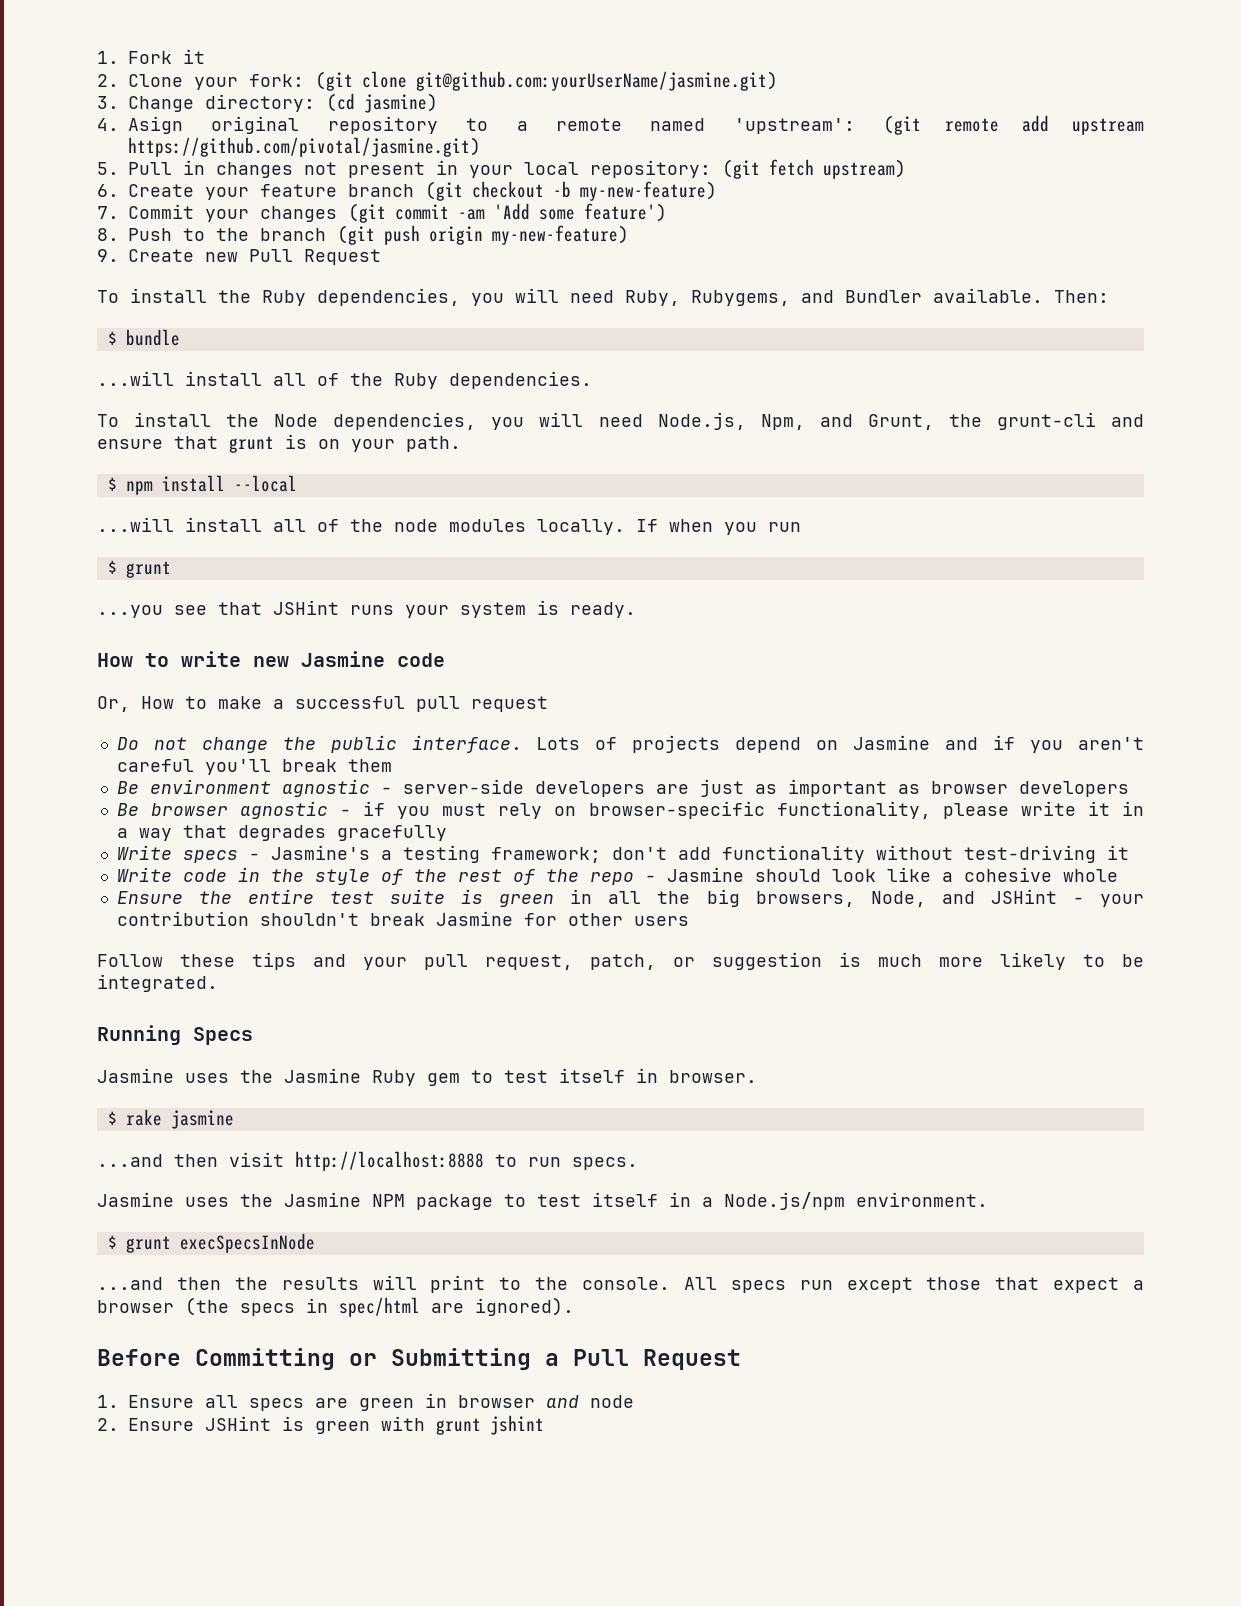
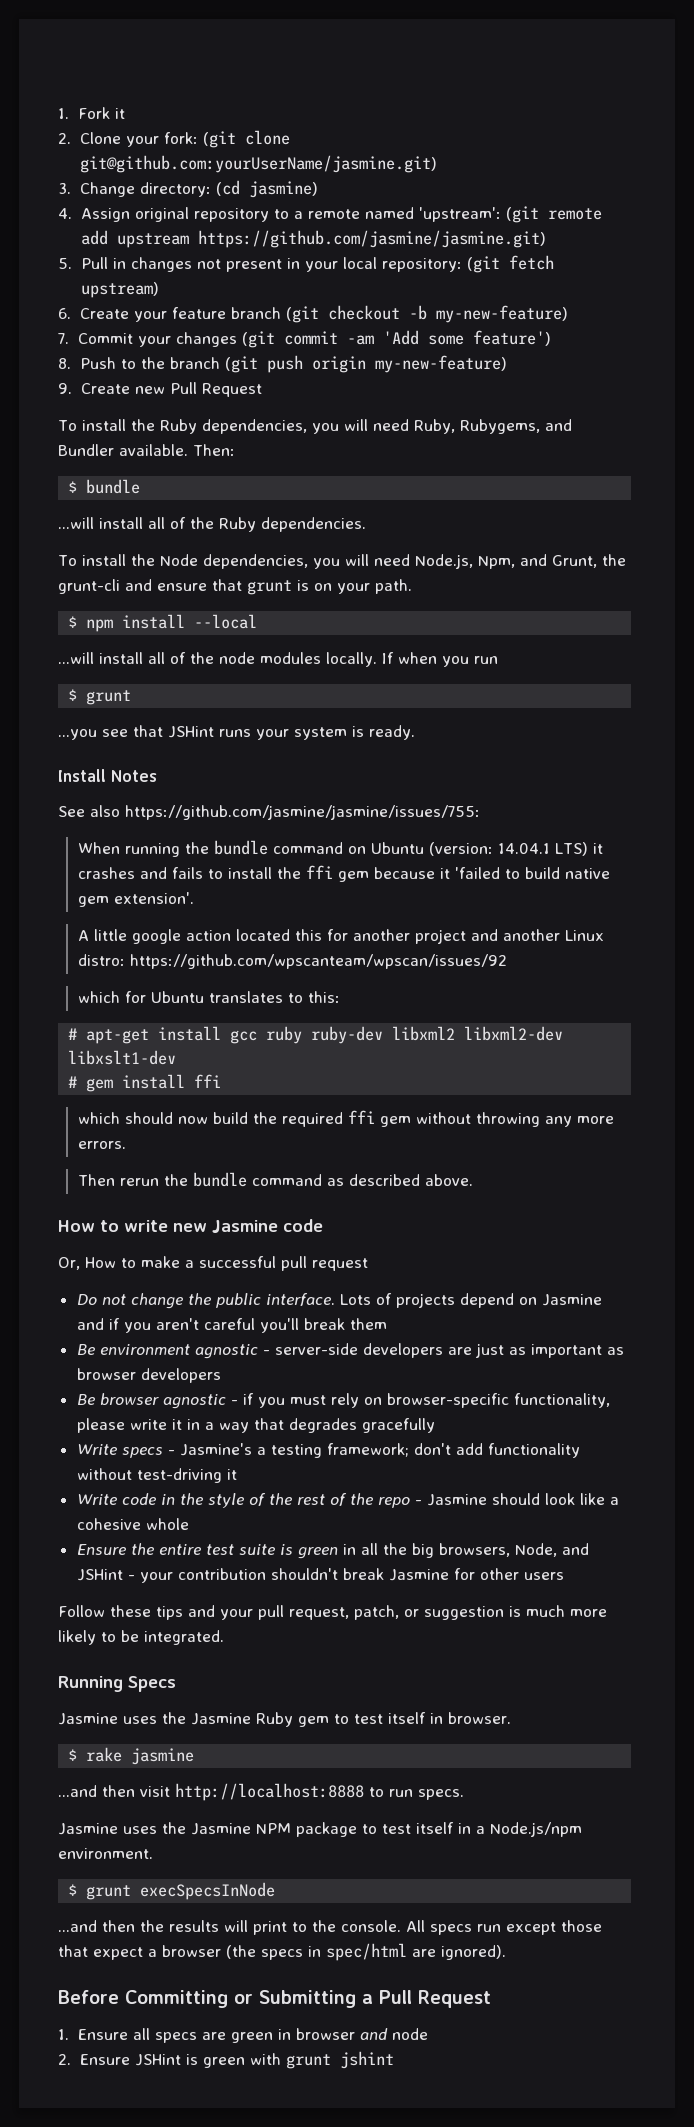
[128,116,183,134] Asign -> [80,208,130,222] Assign
[128,137,481,157] https://github.com/pivotal/jasmine.git) -> [197,230,546,248] https://github.com/jasmine/jasmine.git)
(636, 610) none -> [58,769,157,782] [58,805,480,820] [77,840,603,857] [77,865,610,882] [77,892,194,907] [77,929,604,944] [77,954,507,969] [77,991,340,1003] [68,1026,564,1044] [68,1050,177,1065] [68,1074,222,1092] [77,1110,614,1127] [77,1141,126,1149] [77,1172,473,1187] // Install Notes // See also https://github.com/jasmine/jasmine/issues/755: // When running the bundle command on Ubuntu (version: 14.04.1 LTS) it crashes and fails to install the ffi gem because it 'failed to build native gem extension'. // A little google action located this for another project and another Linux distro: https://github.com/wpscanteam/wpscan/issues/92 // which for Ubuntu translates to this: // # apt-get install gcc ruby ruby-dev libxml2 libxml2-dev libxslt1-dev // # gem install ffi // which should now build the required ffi gem without throwing any more errors. // Then rerun the bundle command as described above.

